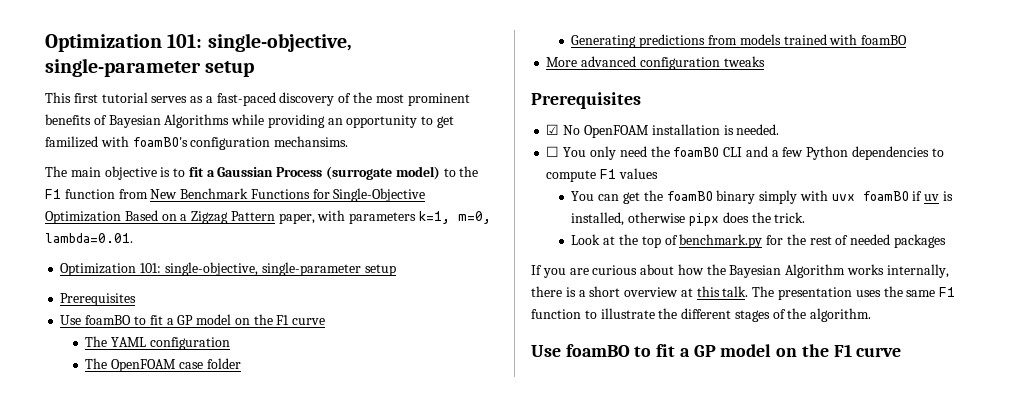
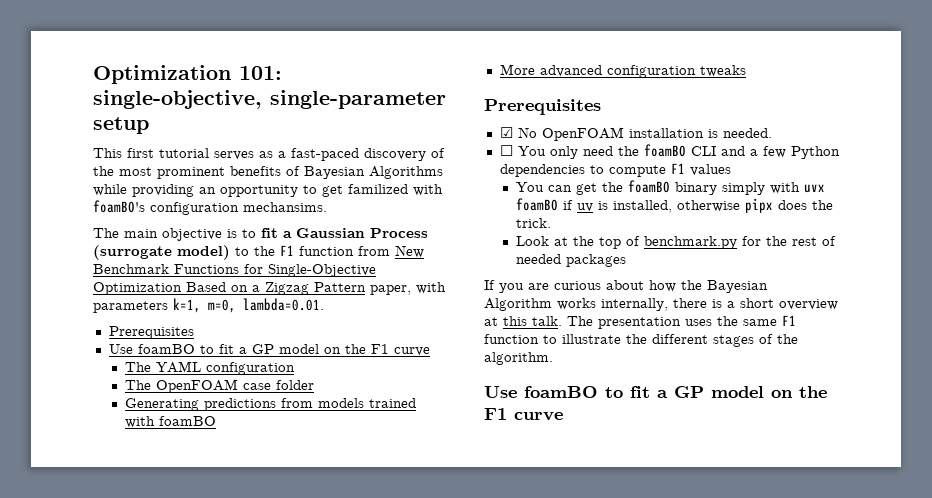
[60,262,396,276] // Optimization 101: single-objective, single-parameter setup -> (324, 304) none

